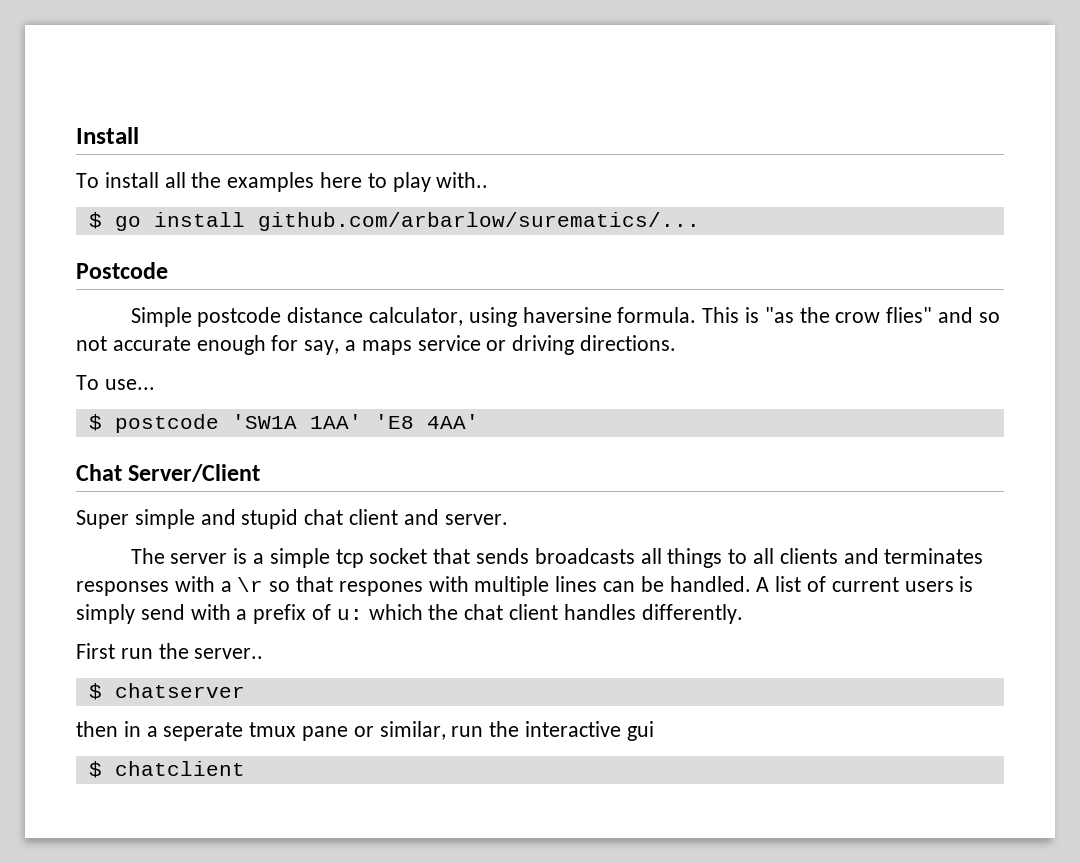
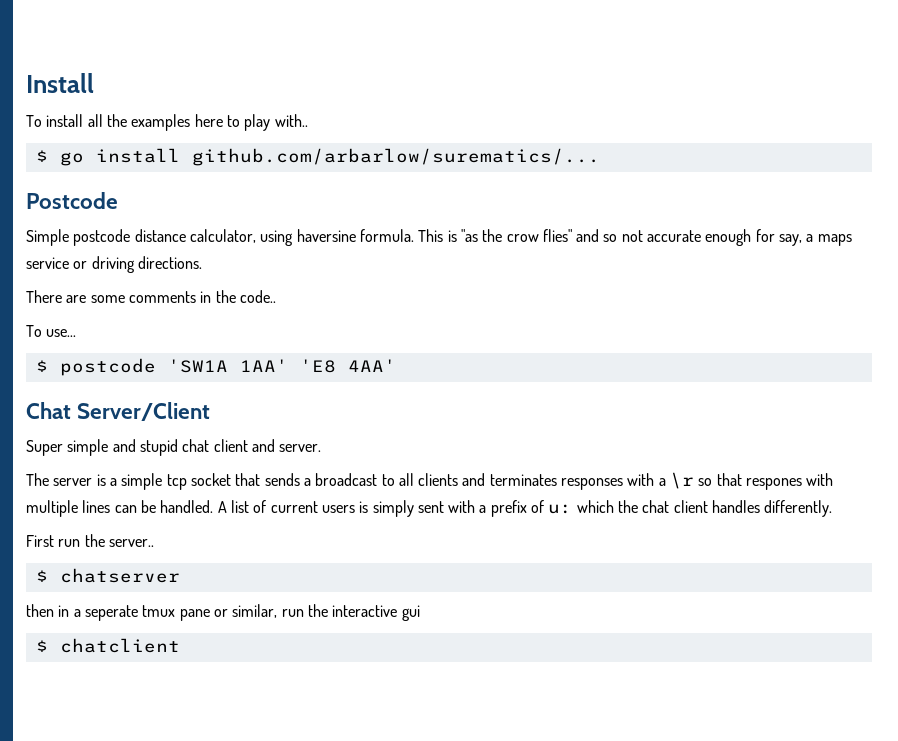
(677, 343) none -> [26,290,276,303] // There are some comments in the code..
[534,548,723,568] broadcasts all things -> [303,473,378,486] a broadcast
[140,604,185,620] send -> [417,501,444,513] sent

